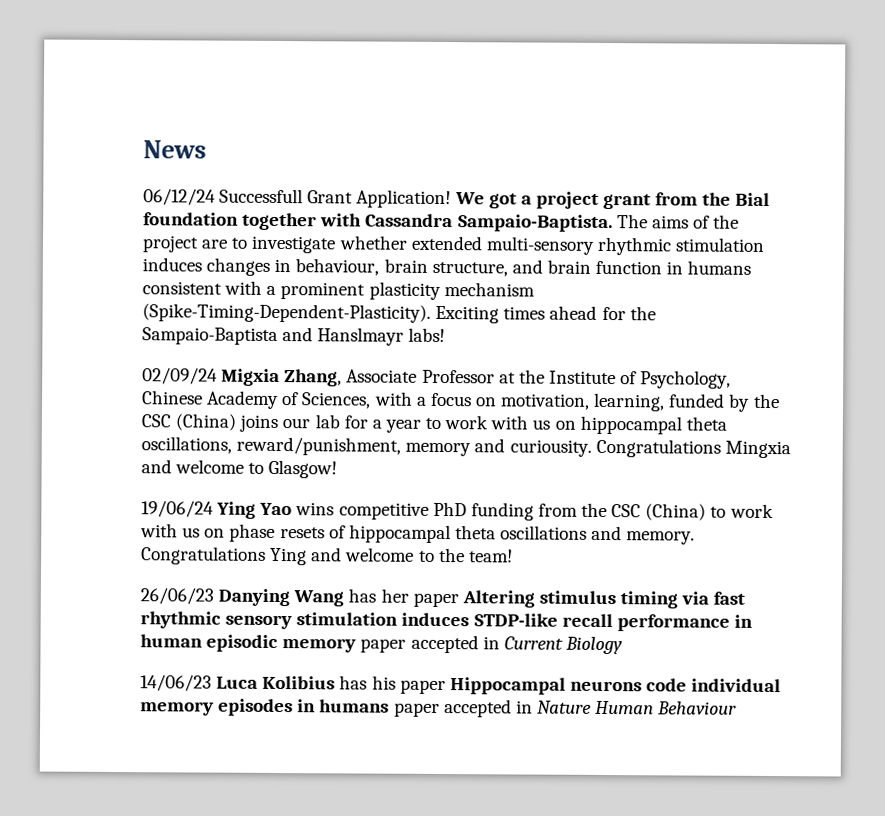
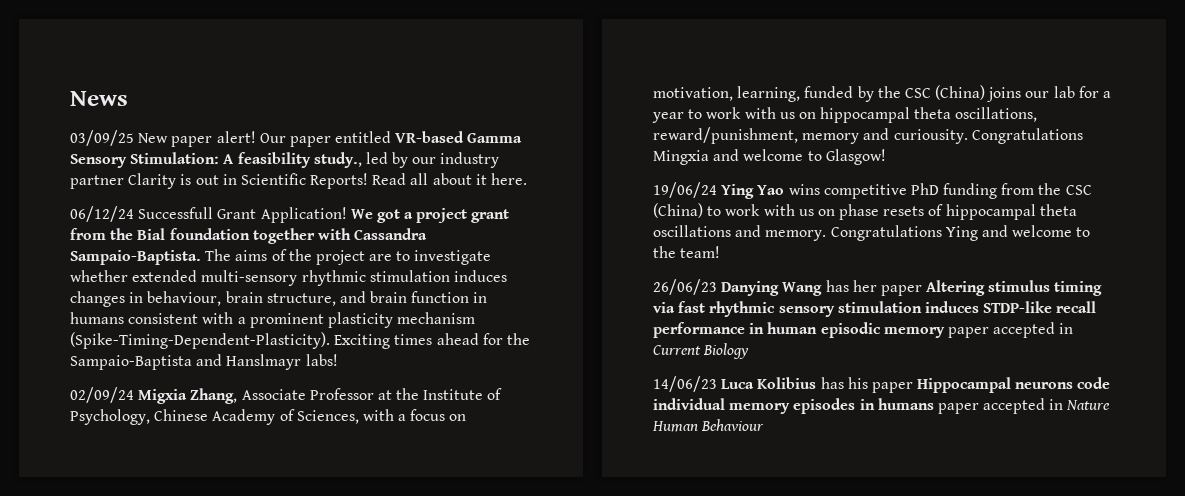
(207, 149) none -> [70,130,523,147] [70,152,500,168] [70,173,528,189] // 03/09/25 New paper alert! Our paper entitled VR-based Gamma Sensory Stimulation: A feasibility study., led by our industry partner Clarity is out in Scientific Reports! Read all about it here.

